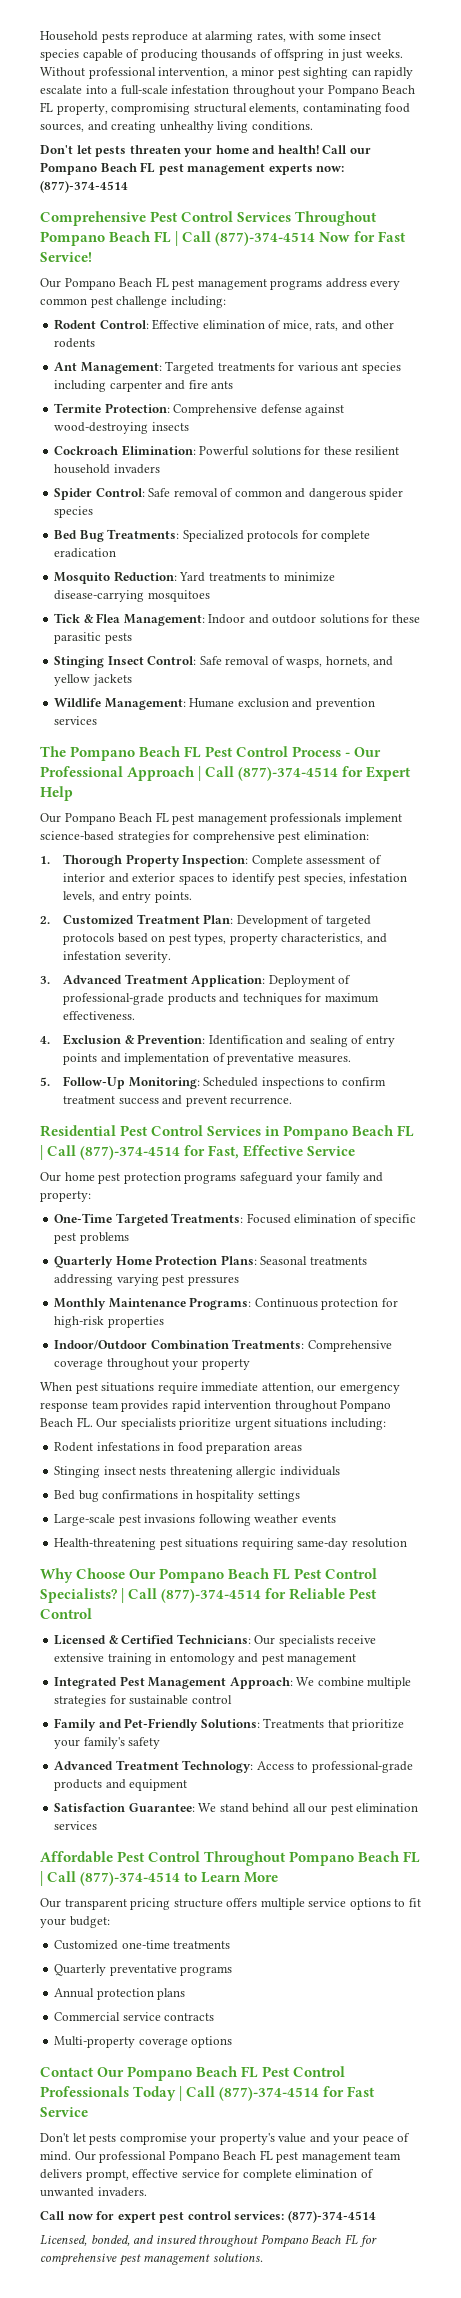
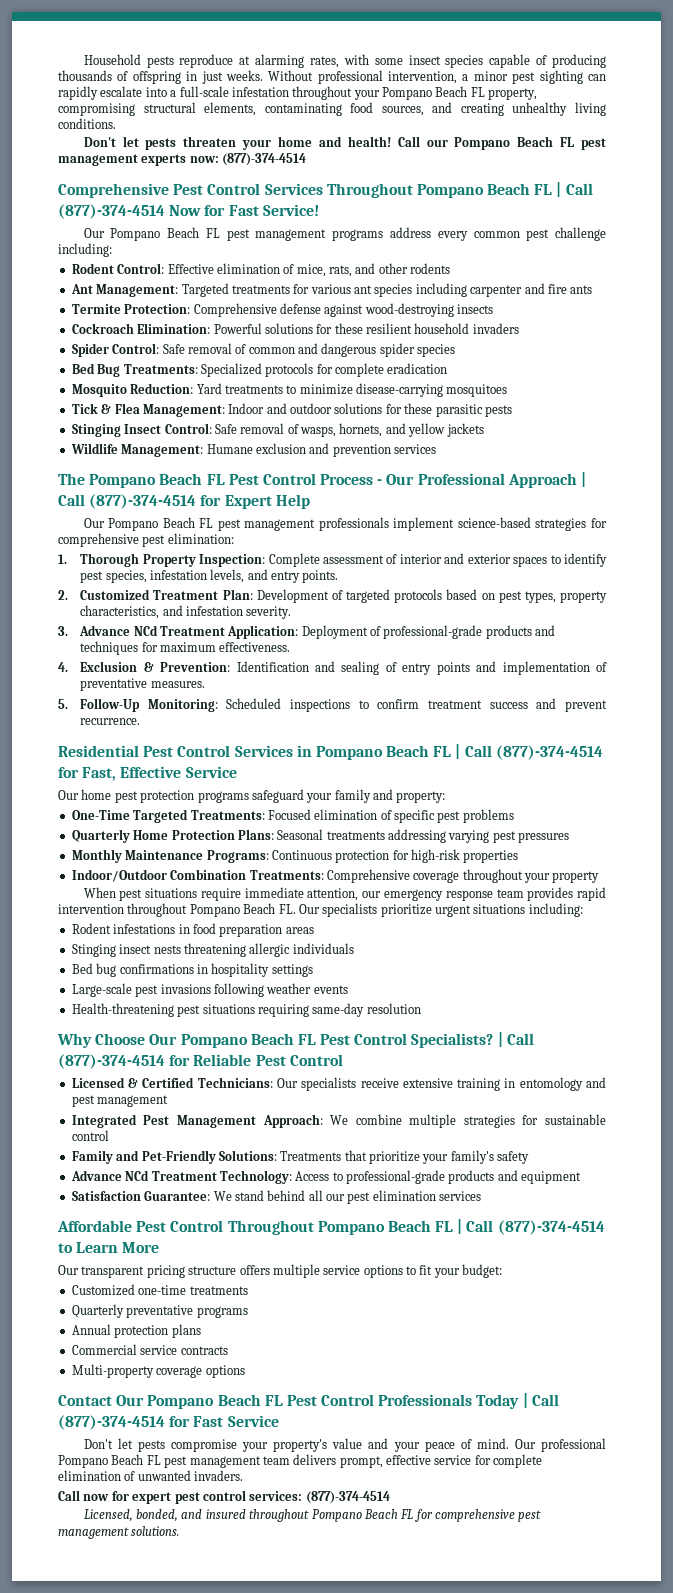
[63,975,123,984] Advanced -> [79,625,158,636] Advance NCd
[54,1761,114,1770] Advanced -> [70,1170,150,1181] Advance NCd

